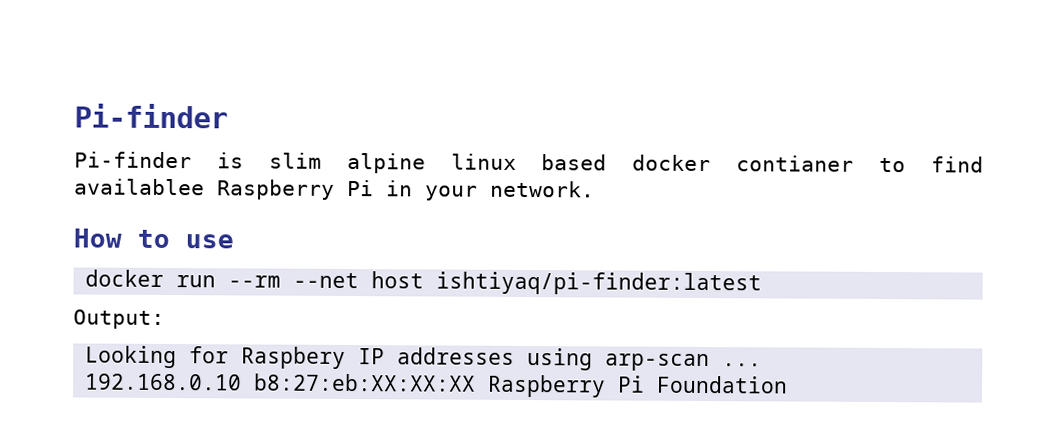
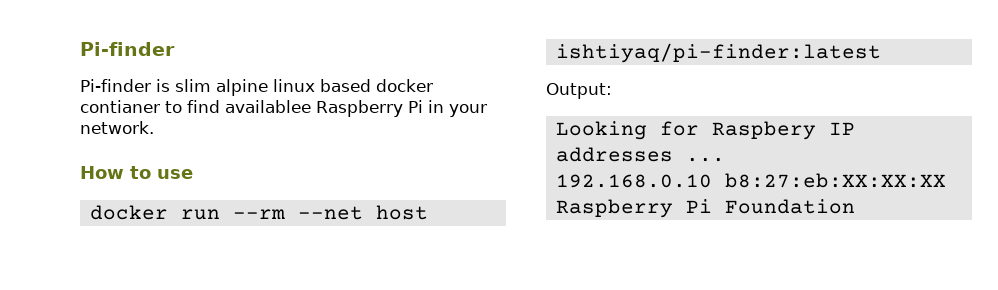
[527,348,711,372] using arp-scan -> (673, 154) none

